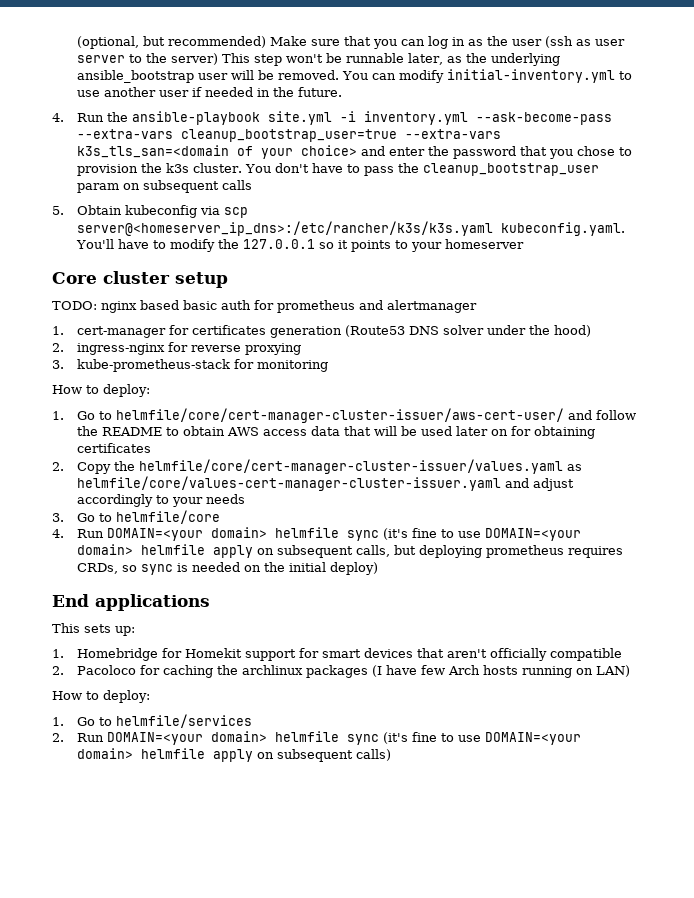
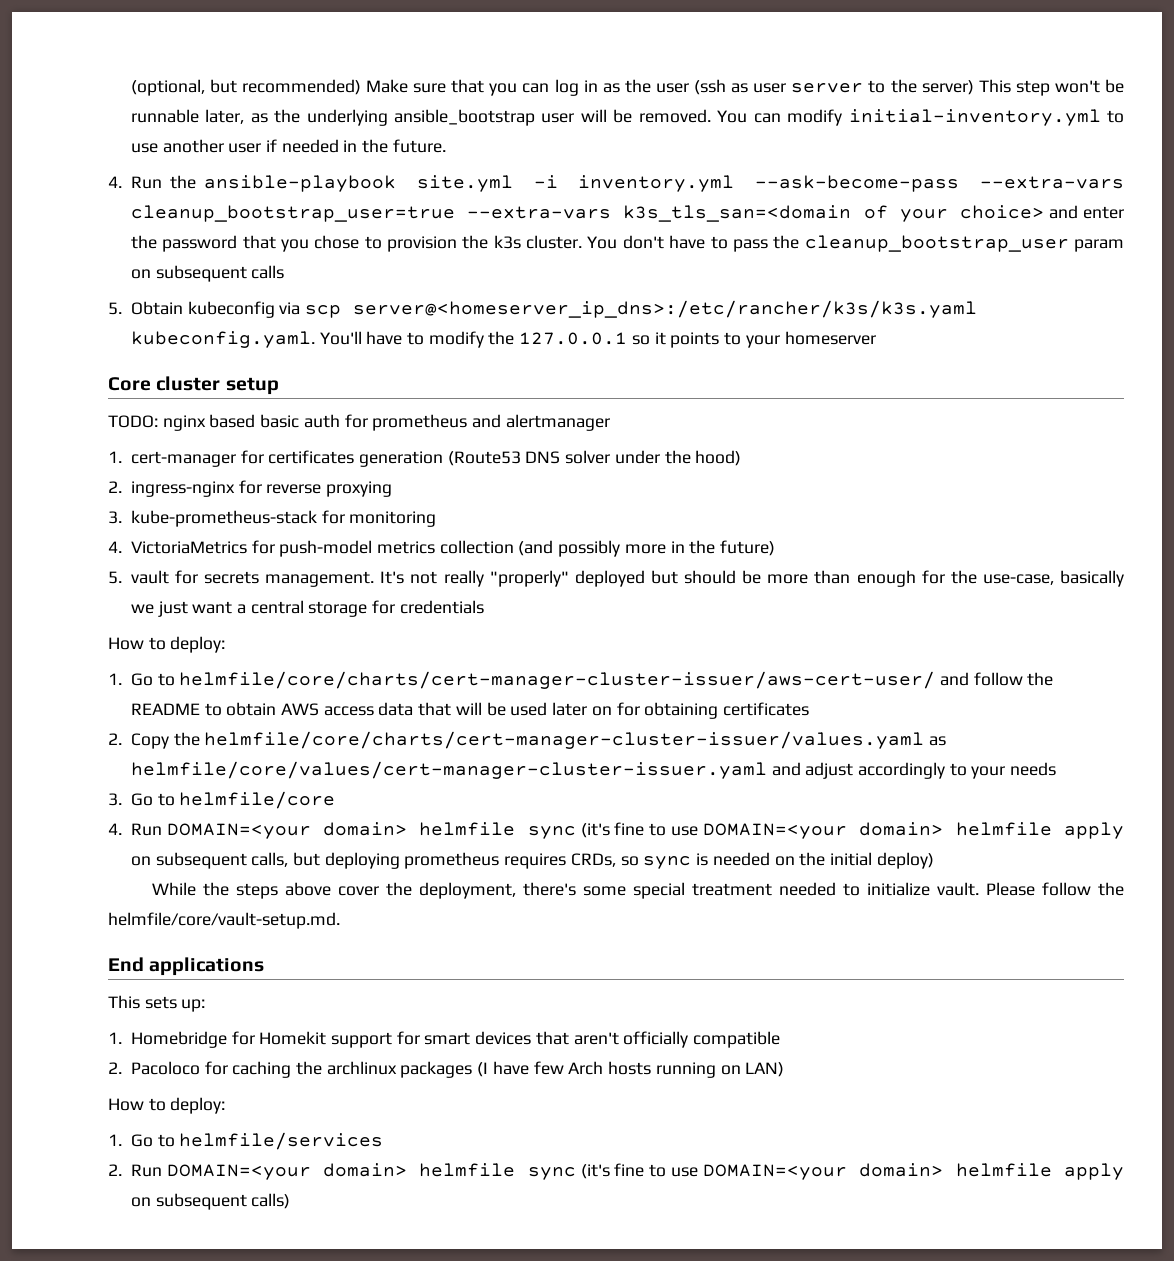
[52,384,150,397] [52,408,564,423] // How to deploy: // 1. Go to helmfile/core/cert-manager-cluster-issuer/aws-cert-user/ -> [108,540,776,557] [108,570,1124,587] [130,600,484,617] [108,636,226,653] [108,671,936,689] // 4. VictoriaMetrics for push-model metrics collection (and possibly more in the future) // 5. vault for secrets management. It's not really "properly" deployed but should be more than enough for the use-case, basically we just want a central storage for credentials // How to deploy: // 1. Go to helmfile/core/charts/cert-manager-cluster-issuer/aws-cert-user/
[138,459,582,474] [76,476,501,491] helmfile/core/cert-manager-cluster-issuer/values.yaml as helmfile/core/values-cert-manager-cluster-issuer.yaml -> [204,731,947,749] [130,761,767,779] helmfile/core/charts/cert-manager-cluster-issuer/values.yaml as helmfile/core/values/cert-manager-cluster-issuer.yaml
(378, 568) none -> [152,882,1124,899] [108,912,340,929] // While the steps above cover the deployment, there's some special treatment needed to initialize vault. Please follow the helmfile/core/vault-setup.md.

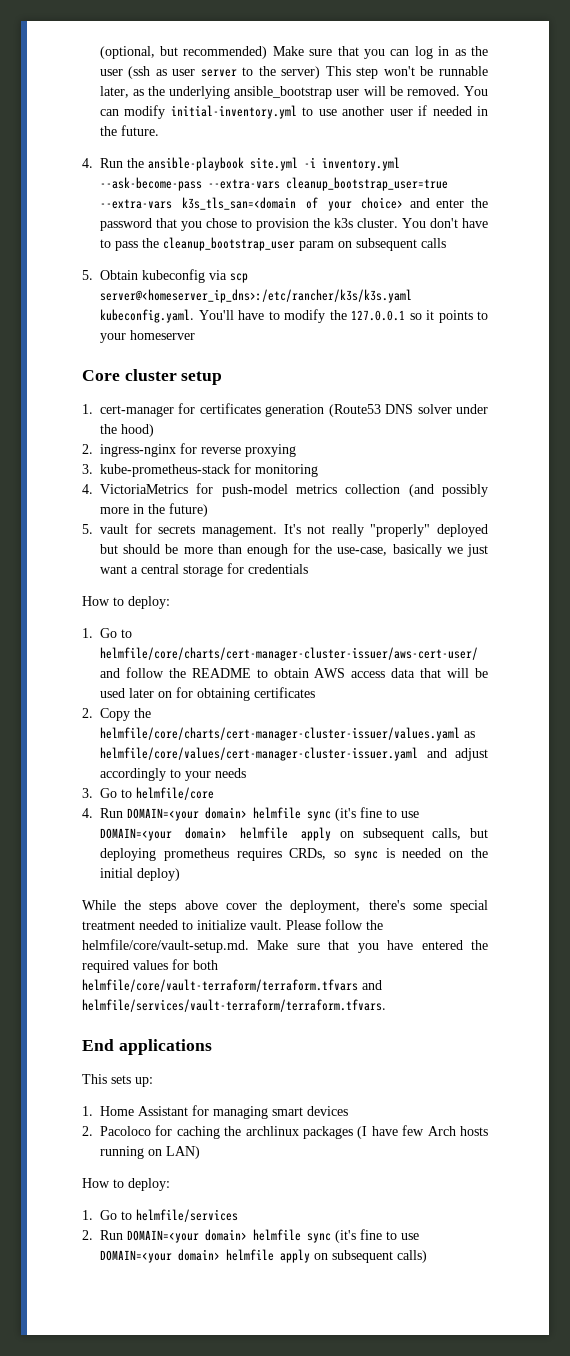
[108,414,610,431] // TODO: nginx based basic auth for prometheus and alertmanager -> (223, 378) none
(340, 920) none -> [257,940,488,953] [82,959,218,973] [82,979,382,992] [82,999,386,1012] Make sure that you have entered the required values for both helmfile/core/vault-terraform/terraform.tfvars and helmfile/services/vault-terraform/terraform.tfvars.
[130,1031,781,1048] Homebridge for Homekit support for smart devices that aren't officially compatible -> [100,1105,348,1119] Home Assistant for managing smart devices

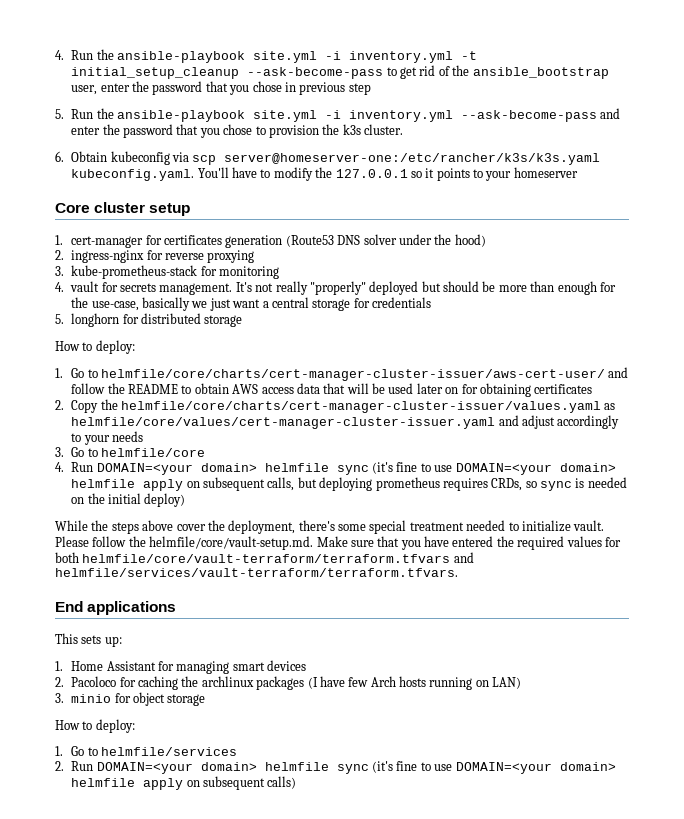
[99,46,488,59] [99,66,489,79] [99,86,488,99] [99,105,488,119] [99,125,159,136] [82,158,93,168] (optional, but recommended) Make sure that you can log in as the user (ssh as user server to the server) This step won't be runnable later, as the underlying ansible_bootstrap user will be removed. You can modify initial-inventory.yml to use another user if needed in the future. // 4. -> [55,49,478,63] [71,65,609,79] [71,81,371,95] [55,109,64,119] 4. Run the ansible-playbook site.yml -i inventory.yml -t initial_setup_cleanup --ask-become-pass to get rid of the ansible_bootstrap user, enter the password that you chose in previous step // 5.
[208,177,448,191] [100,197,404,211] --extra-vars cleanup_bootstrap_user=true --extra-vars k3s_tls_san=<domain of your choice> -> (598, 116) none
[402,218,488,228] [100,237,446,251] [82,270,93,280] You don't have to pass the cleanup_bootstrap_user param on subsequent calls // 5. -> [55,151,64,162] // 6.
[100,289,412,303] server@<homeserver_ip_dns>:/etc/rancher/k3s/k3s.yaml -> [224,153,601,165] server@homeserver-one:/etc/rancher/k3s/k3s.yaml
[100,483,488,497] [100,503,208,517] [82,524,93,534] VictoriaMetrics for push-model metrics collection (and possibly more in the future) // 5. -> (64, 287) none
(308, 569) none -> [55,313,243,327] // 5. longhorn for distributed storage
(200, 1152) none -> [55,692,206,706] // 3. minio for object storage

